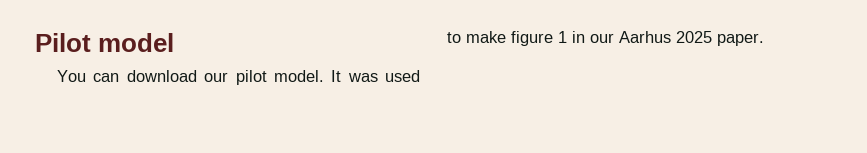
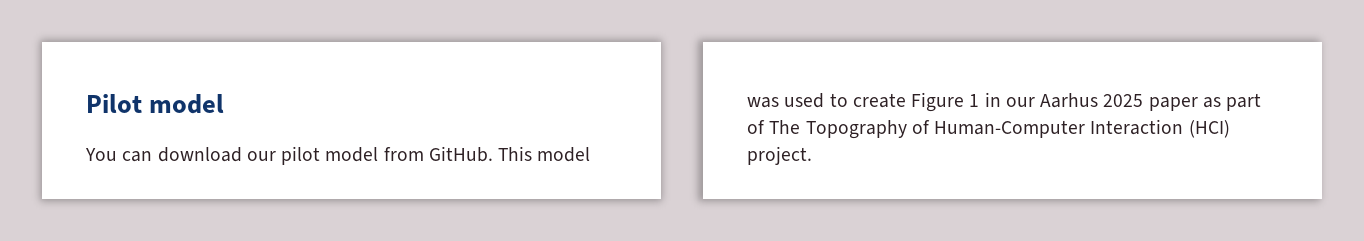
[273,70,342,82] model. It -> [325,146,591,162] model from GitHub. This model
[466,31,553,46] make figure -> [852,92,965,112] create Figure
[717,33,764,46] paper. -> [1148,93,1262,111] [747,119,1230,139] [747,146,812,165] paper as part of The Topography of Human-Computer Interaction (HCI) project.

